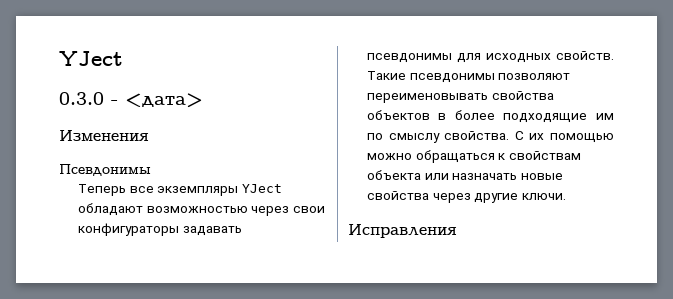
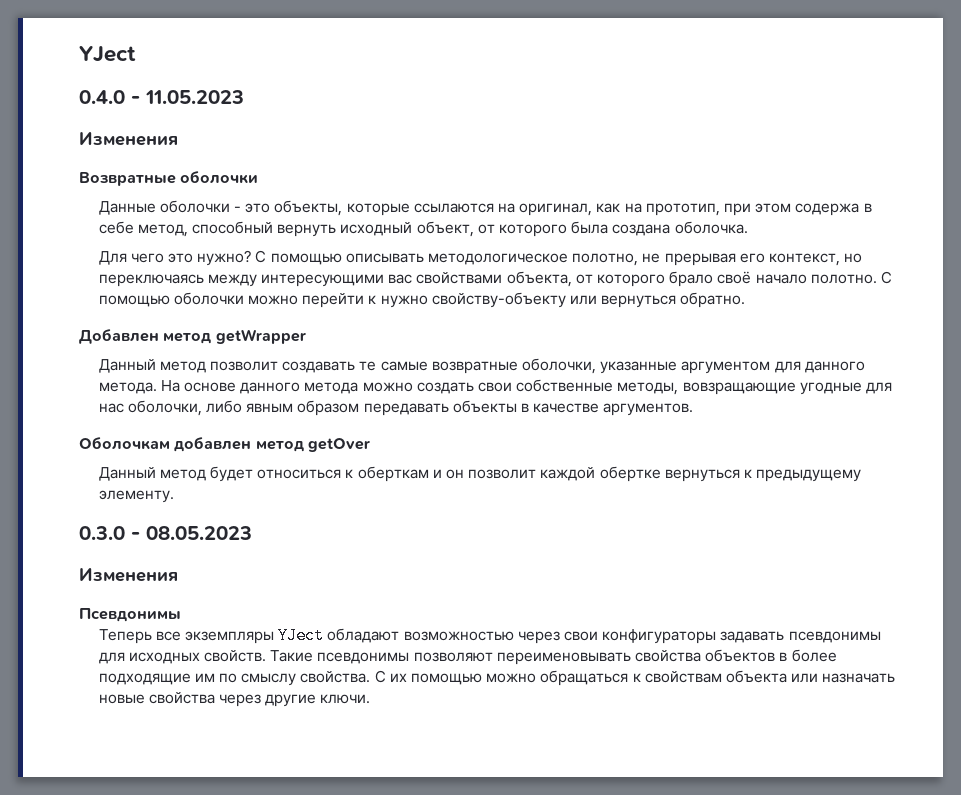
[59,51,123,66] YJect -> [79,46,136,63] [79,90,244,104] [79,132,178,146] [79,171,259,186] [98,200,872,216] [98,221,748,237] [98,250,863,266] [98,271,892,287] [98,292,746,308] [79,329,306,344] [98,358,865,374] [98,379,892,395] [98,400,694,416] [79,437,370,452] [98,466,862,482] [98,490,174,503] YJect // 0.4.0 - 11.05.2023 // Изменения // Возвратные оболочки // Данные оболочки - это объекты, которые ссылаются на оригинал, как на прототип, при этом содержа в себе метод, способный вернуть исходный объект, от которого была создана оболочка. // Для чего это нужно? С помощью описывать методологическое полотно, не прерывая его контекст, но переключаясь между интересующими вас свойствами объекта, от которого брало своё начало полотно. С помощью оболочки можно перейти к нужно свойству-объекту или вернуться обратно. // Добавлен метод getWrapper // Данный метод позволит создавать те самые возвратные оболочки, указанные аргументом для данного метода. На основе данного метода можно создать свои собственные методы, вовзращающие угодные для нас оболочки, либо явным образом передавать объекты в качестве аргументов. // Оболочкам добавлен метод getOver // Данный метод будет относиться к оберткам и он позволит каждой обертке вернуться к предыдущему элементу.
[125,93,203,108] <дата> -> [146,526,252,540] 08.05.2023
[348,224,457,238] // Исправления -> (371, 699) none

